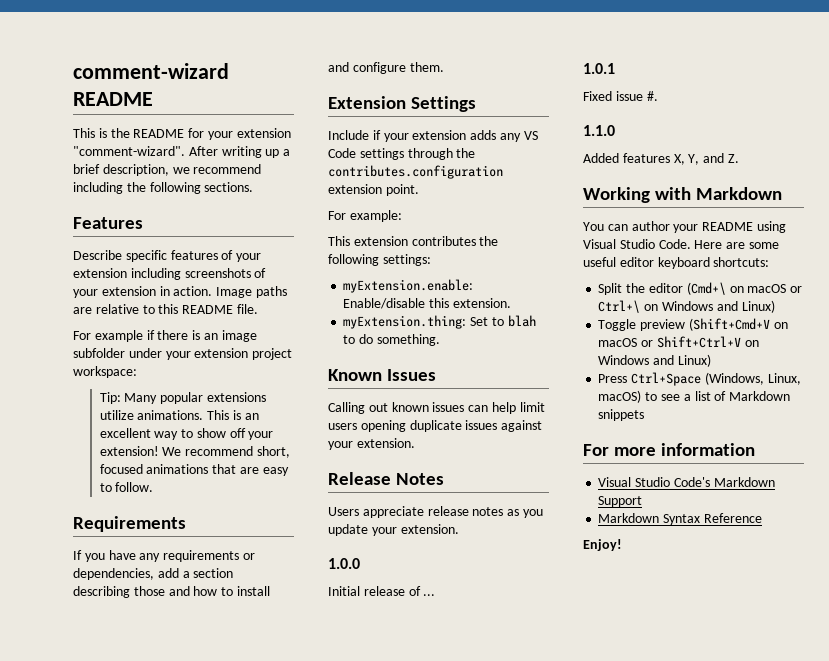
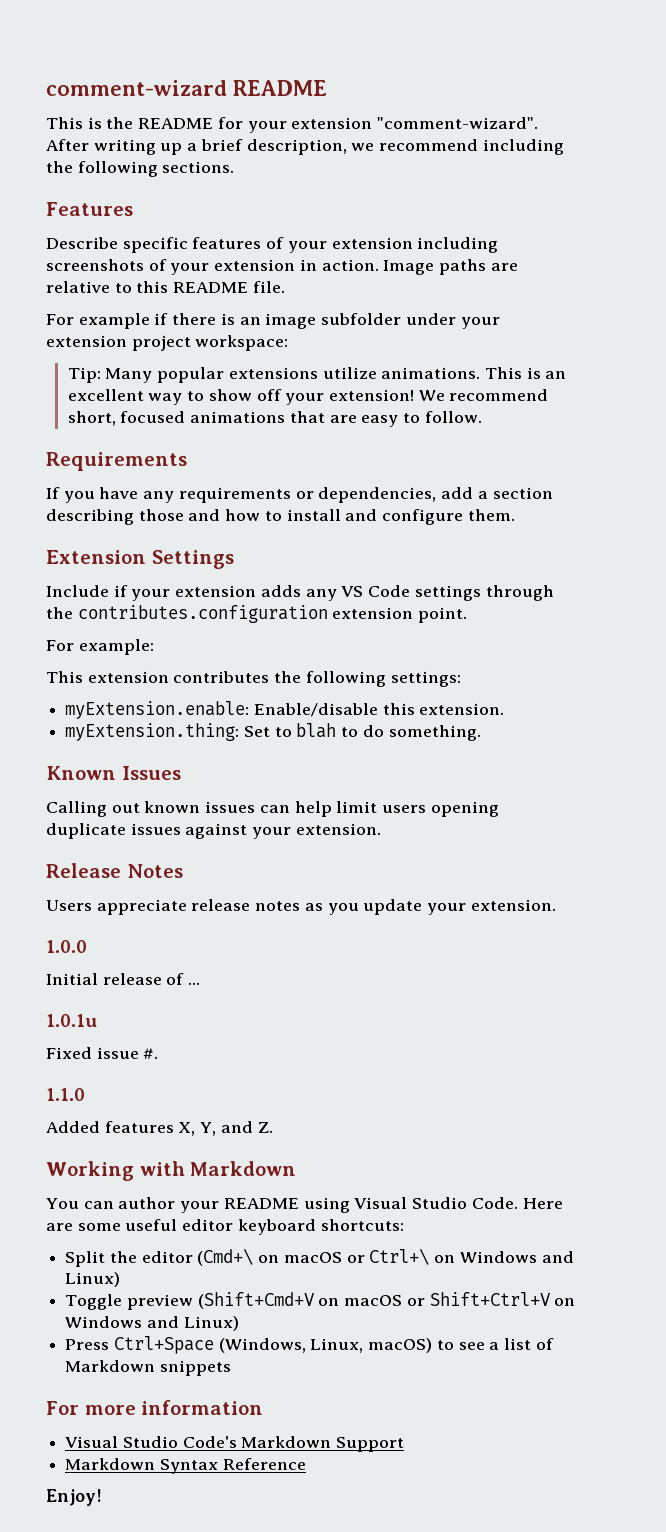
[583,63,615,74] 1.0.1 -> [46,1014,97,1027] 1.0.1u

